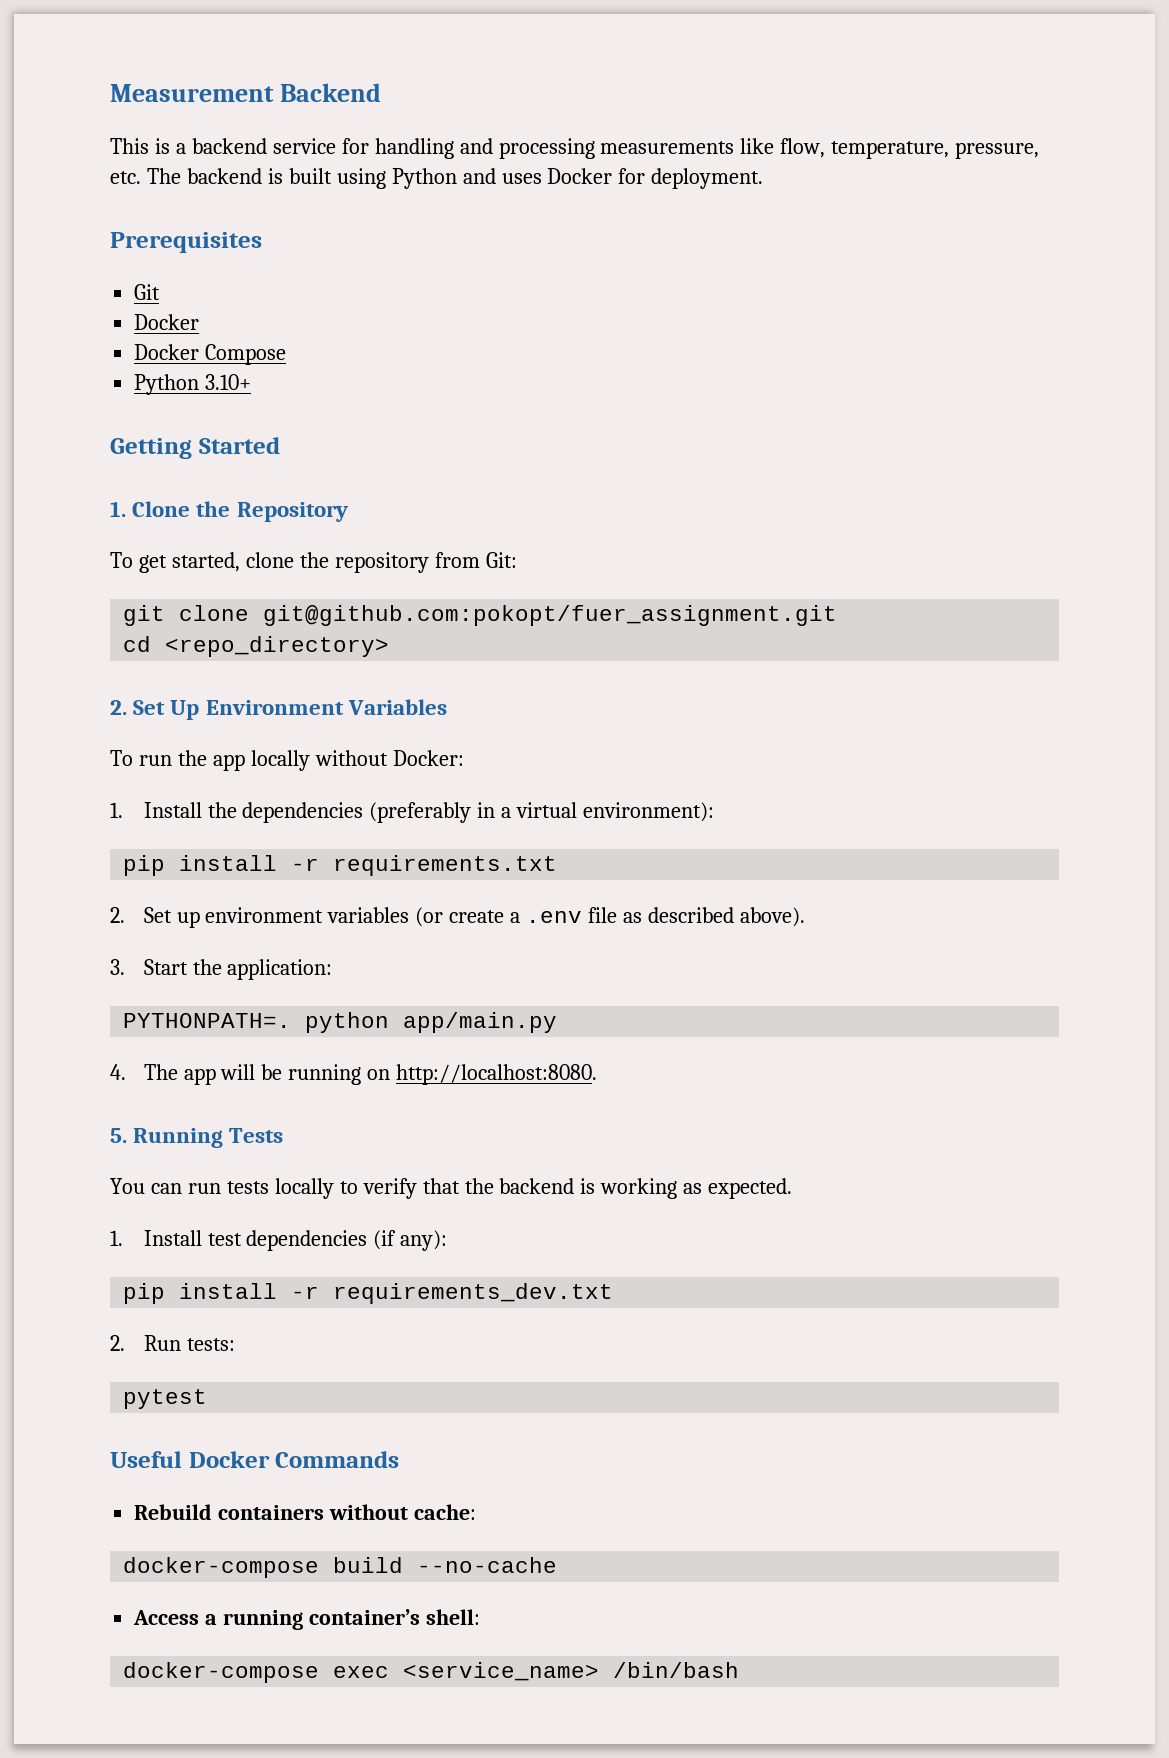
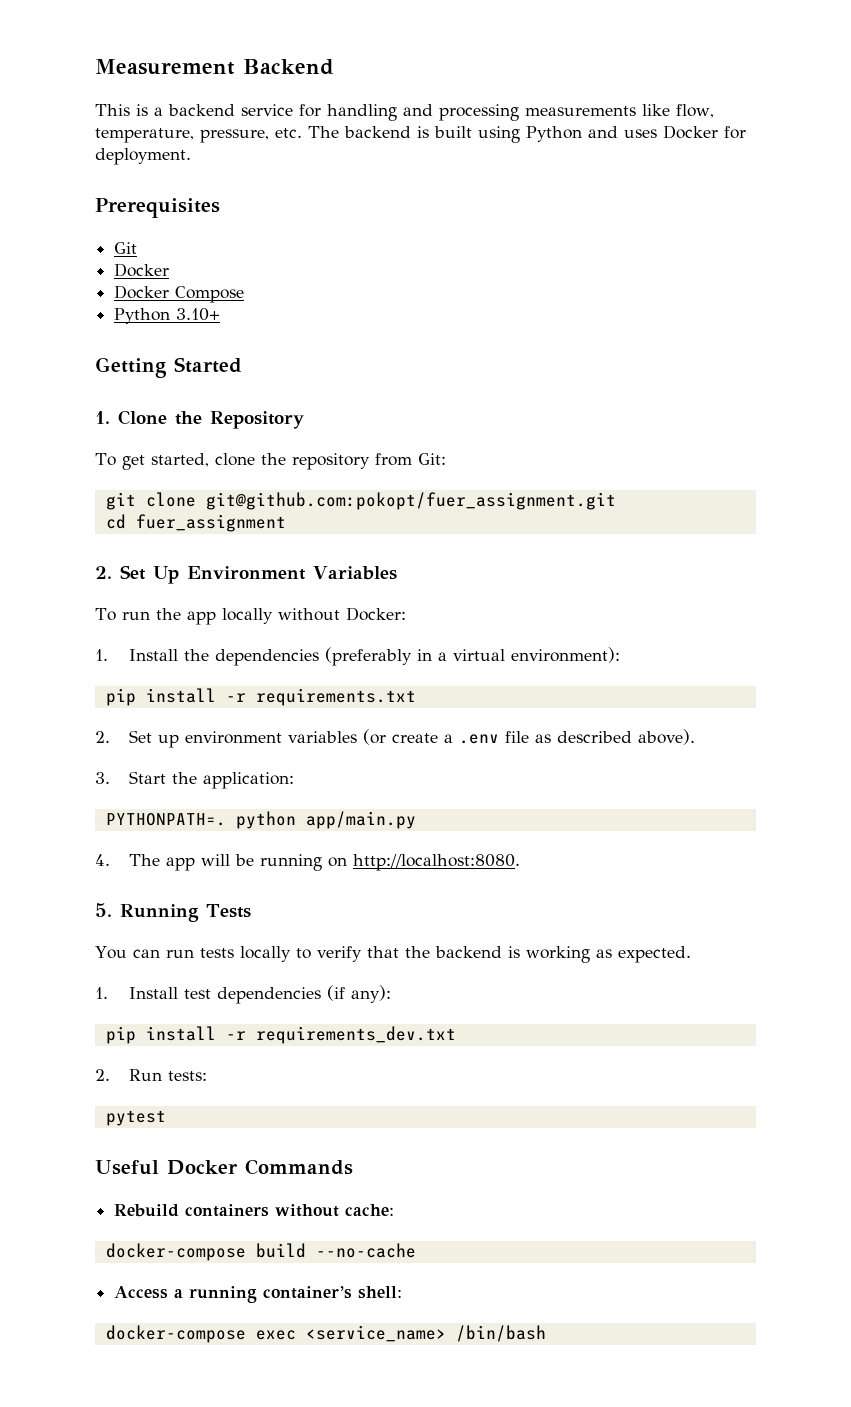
[165,636,390,657] <repo_directory> -> [135,514,286,532] fuer_assignment

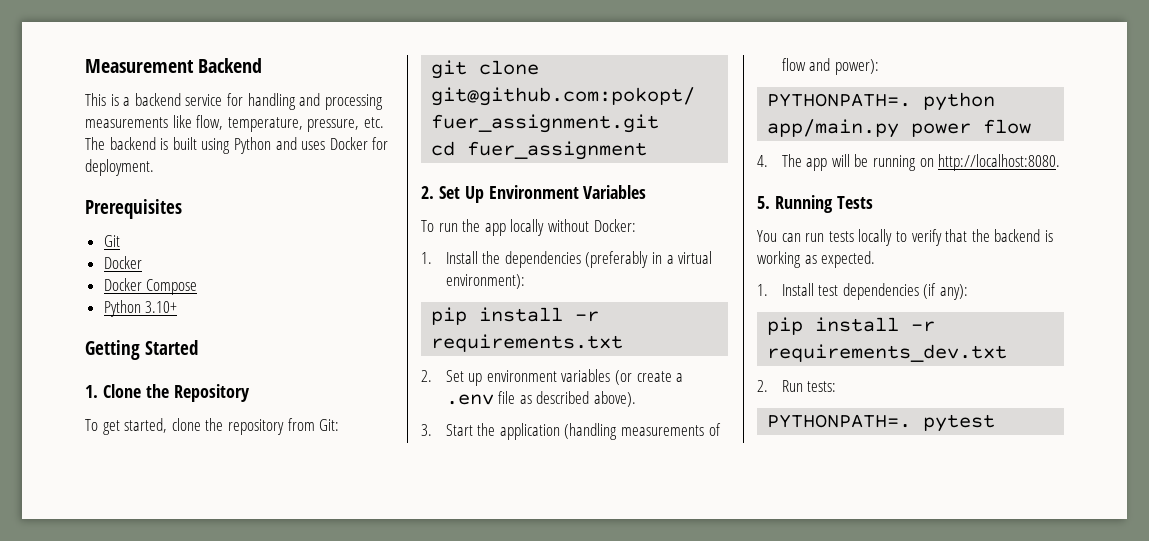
[203,772,295,789] application: -> [499,423,721,440] [781,58,879,75] application (handling measurements of flow and power):
(416, 820) none -> [911,119,1032,137] power flow
(208, 1076) none -> [767,414,912,428] PYTHONPATH=.
[95,1159,353,1175] [114,1204,395,1217] [105,1243,416,1261] [114,1286,403,1303] [105,1325,546,1343] // Useful Docker Commands // Rebuild containers without cache: // docker-compose build --no-cache // Access a running container’s shell: // docker-compose exec <service_name> /bin/bash -> (996, 423) none

